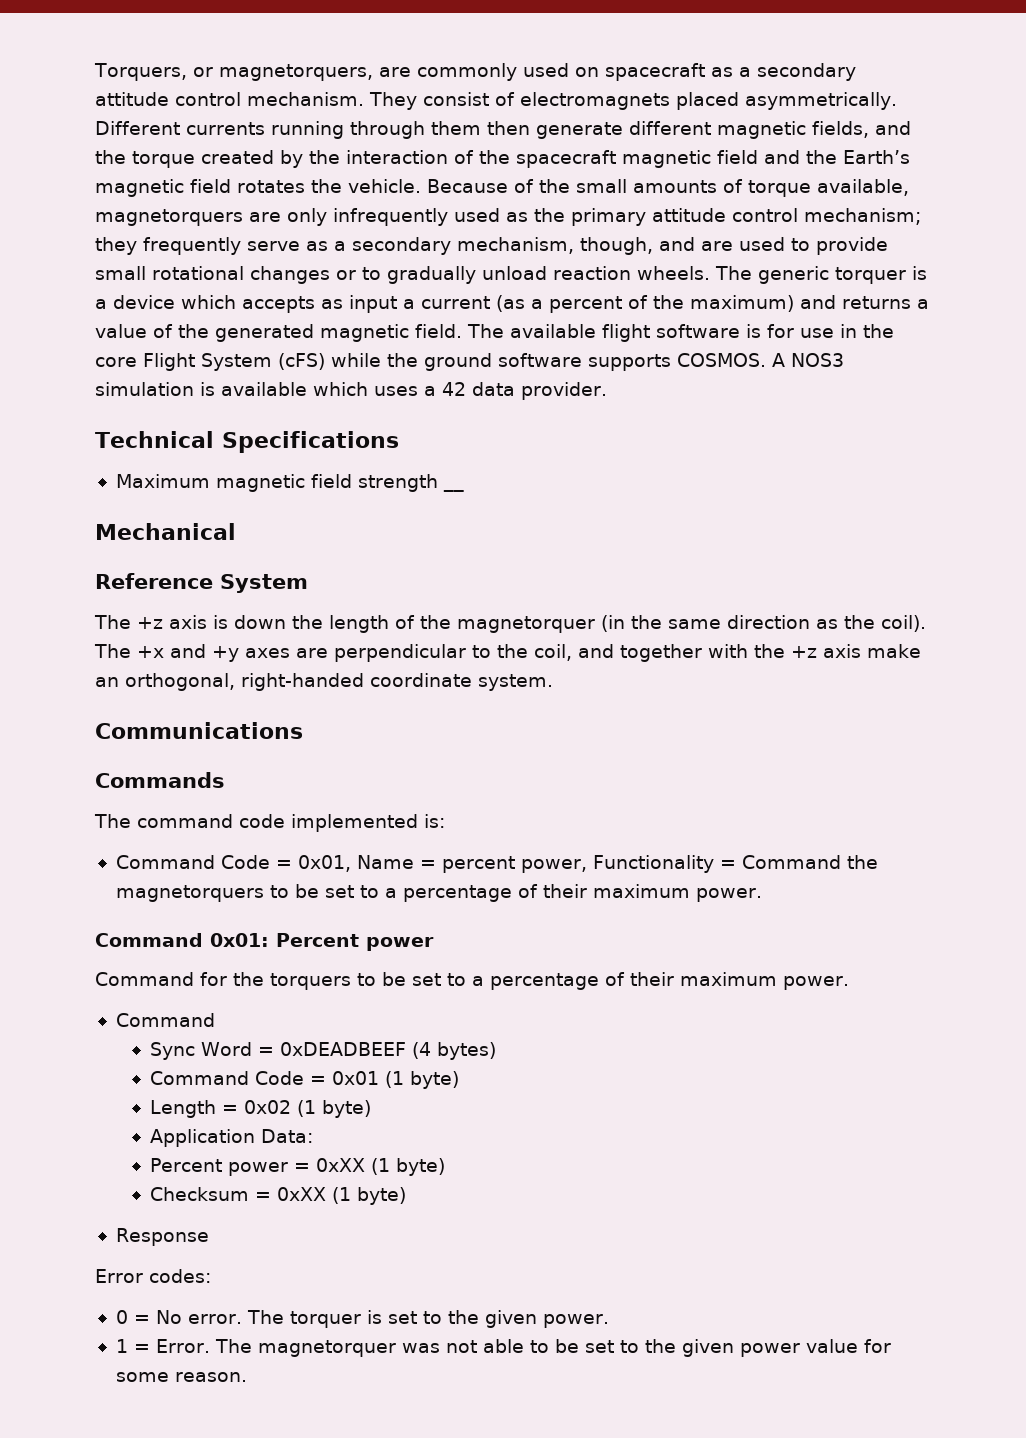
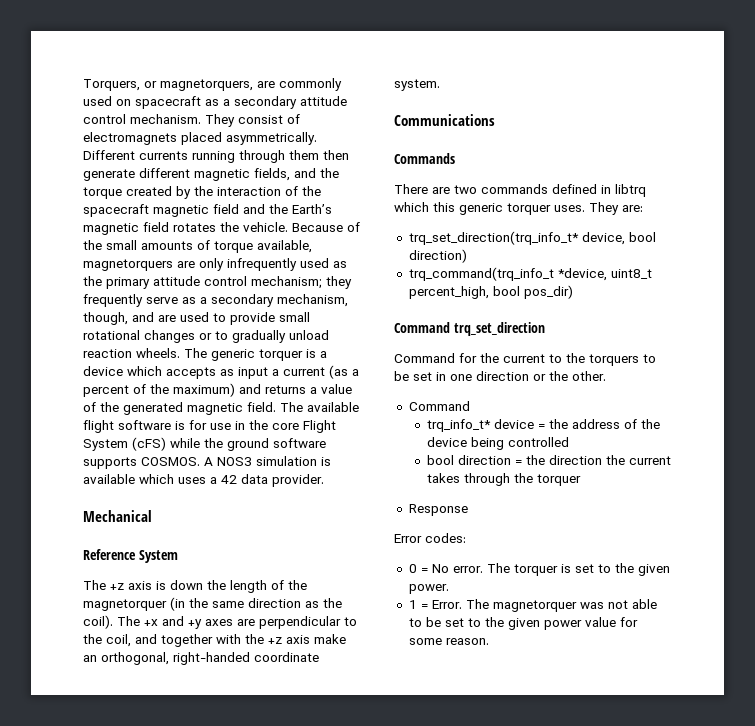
[95,431,399,453] [115,474,464,492] // Technical Specifications // Maximum magnetic field strength __ -> (324, 480) none
[94,814,445,832] [115,855,878,873] [115,884,762,902] [95,933,434,951] The command code implemented is: // Command Code = 0x01, Name = percent power, Functionality = Command the magnetorquers to be set to a percentage of their maximum power. // Command 0x01: Percent power -> [394,184,646,197] [394,202,643,215] [408,231,656,245] [408,249,467,263] [408,267,652,281] [408,285,573,299] [394,322,545,336] There are two commands defined in libtrq which this generic torquer uses. They are: // trq_set_direction(trq_info_t* device, bool direction) // trq_command(trq_info_t *device, uint8_t percent_high, bool pos_dir) // Command trq_set_direction
(264, 979) none -> [503,353,585,363] current to the
[447,972,849,990] [115,1013,215,1027] [149,1042,496,1060] [149,1071,459,1089] [149,1100,371,1118] [149,1129,313,1147] [149,1158,445,1176] [149,1187,406,1205] to a percentage of their maximum power. // Command // Sync Word = 0xDEADBEEF (4 bytes) // Command Code = 0x01 (1 byte) // Length = 0x02 (1 byte) // Application Data: // Percent power = 0xXX (1 byte) // Checksum = 0xXX (1 byte) -> [436,371,606,381] [408,401,470,411] [426,419,660,432] [426,437,569,450] [426,455,671,465] [426,473,581,486] in one direction or the other. // Command // trq_info_t* device = the address of the device being controlled // bool direction = the direction the current takes through the torquer

